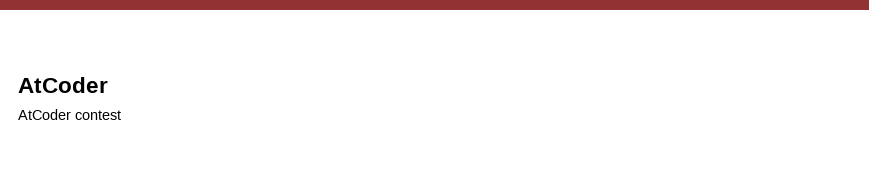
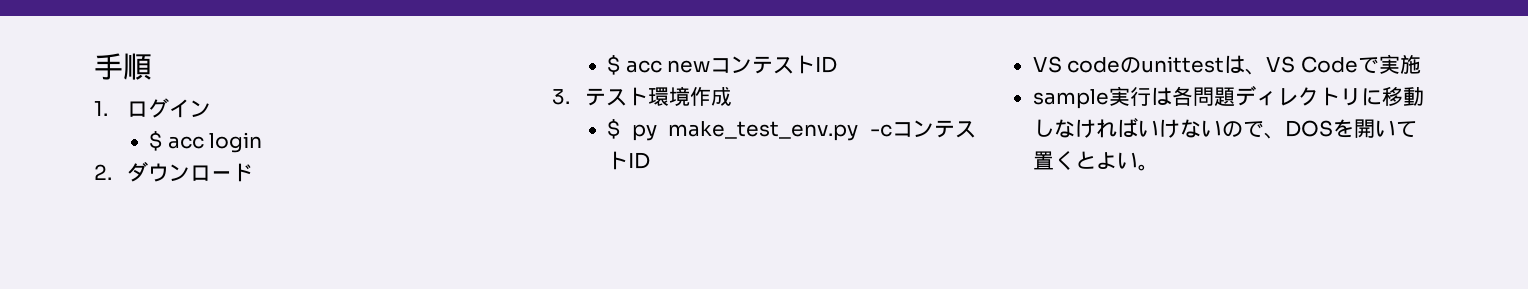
[18,77,108,93] [18,109,121,120] AtCoder // AtCoder contest -> [94,53,152,80] [94,98,211,118] [149,131,263,153] [94,161,253,182] [607,55,838,75] [552,86,732,106] [607,119,976,141] [607,151,651,170] [1032,54,1421,75] [1032,85,1424,109] [1032,118,1417,139] [1032,151,1159,171] 手順 // 1.ログイン // $ acc login // 2.ダウンロード // $ acc newコンテストID // 3.テスト環境作成 // $ py make_test_env.py -cコンテストID // VS codeのunittestは、VS Codeで実施 // sample実行は各問題ディレクトリに移動しなければいけないので、DOSを開いて置くとよい。

